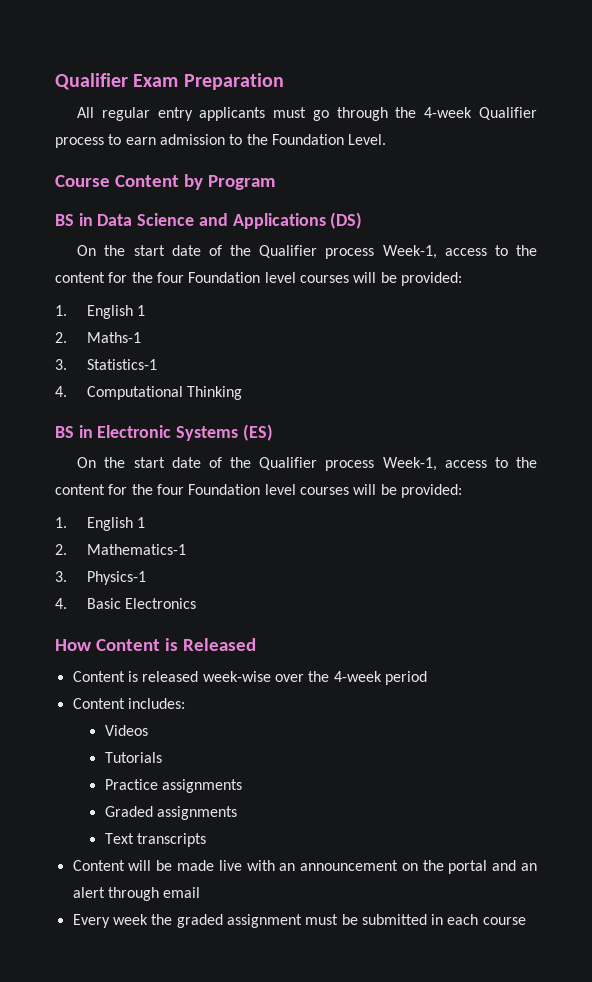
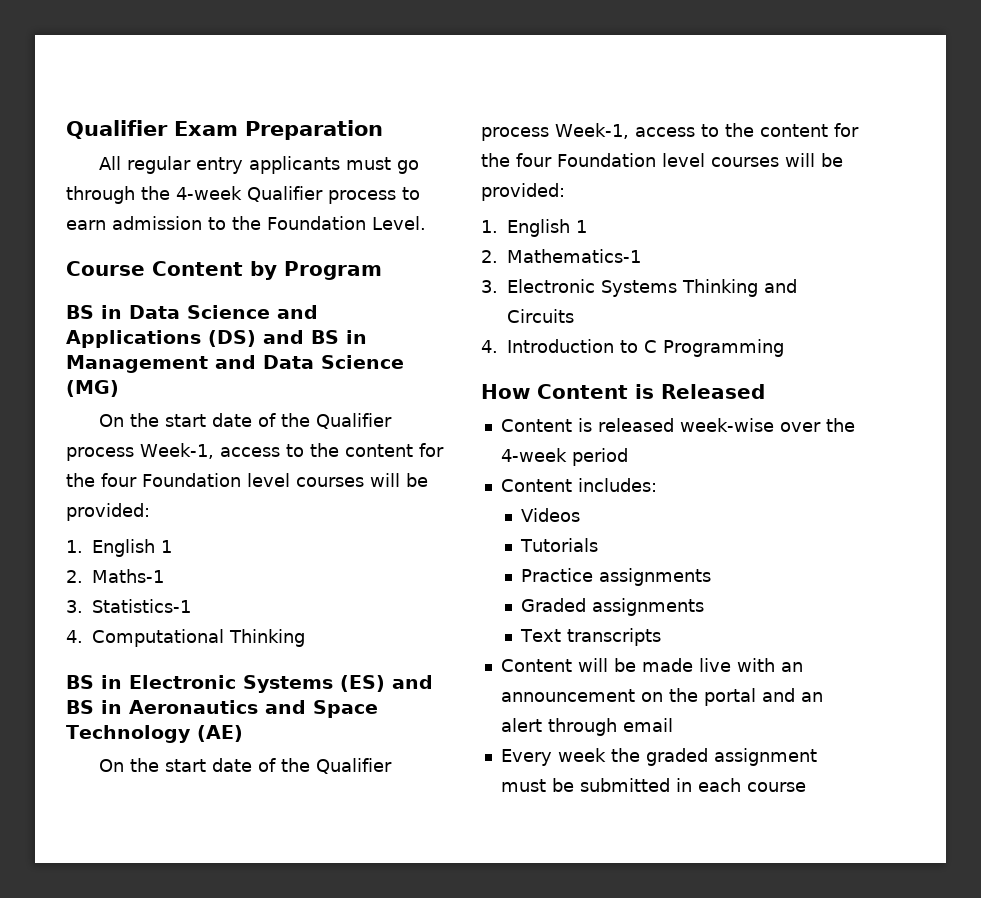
(363, 220) none -> [263,330,367,344] [66,355,404,373] [66,380,119,397] and BS in Management and Data Science (MG)
(273, 432) none -> [392,675,433,689] [66,700,378,718] [66,725,243,743] and BS in Aeronautics and Space Technology (AE)
[86,571,146,585] [55,598,197,609] Physics-1 // 4. Basic Electronics -> [507,279,797,297] [507,309,574,323] [481,339,784,357] Electronic Systems Thinking and Circuits // 4. Introduction to C Programming

